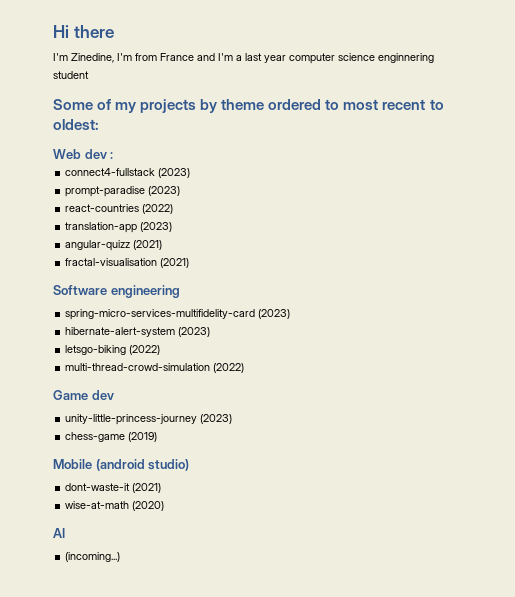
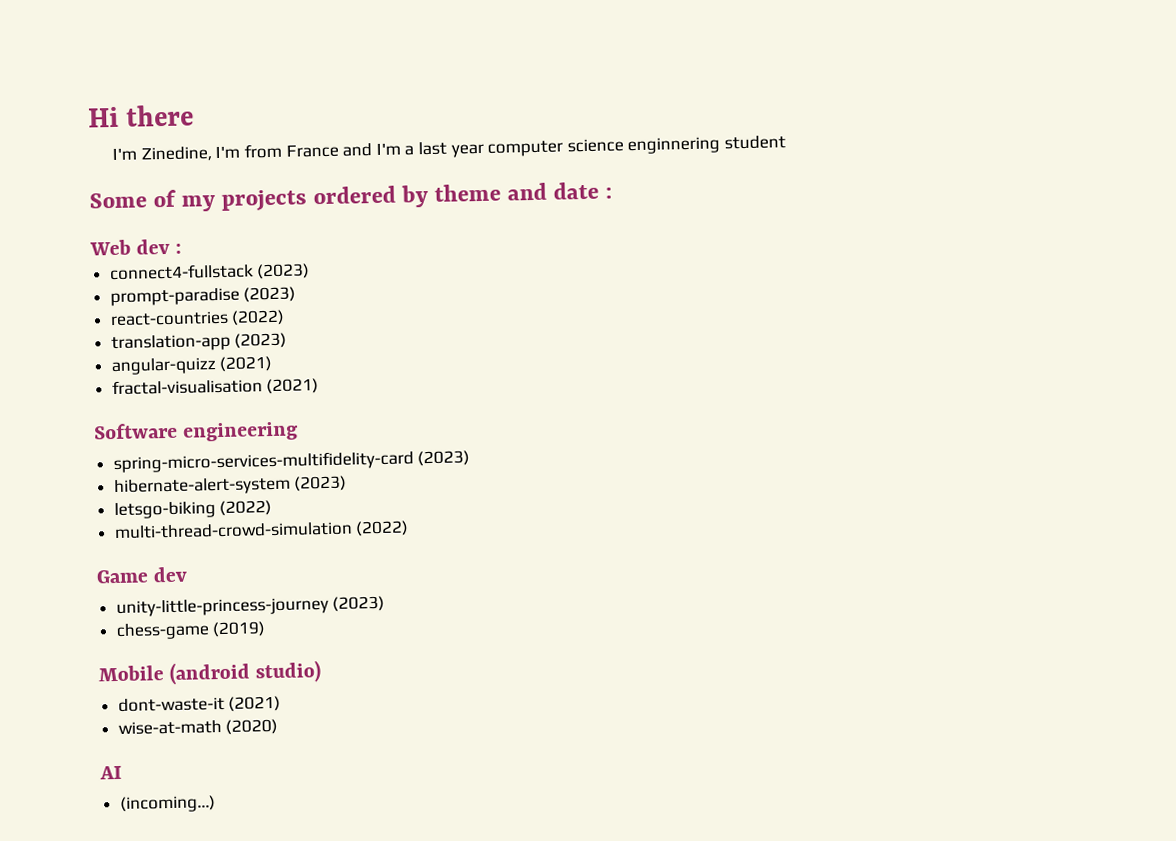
(197, 106) none -> [313,185,397,205] ordered
[268,99,444,110] [53,119,99,130] ordered to most recent to oldest: -> [507,181,613,201] and date :

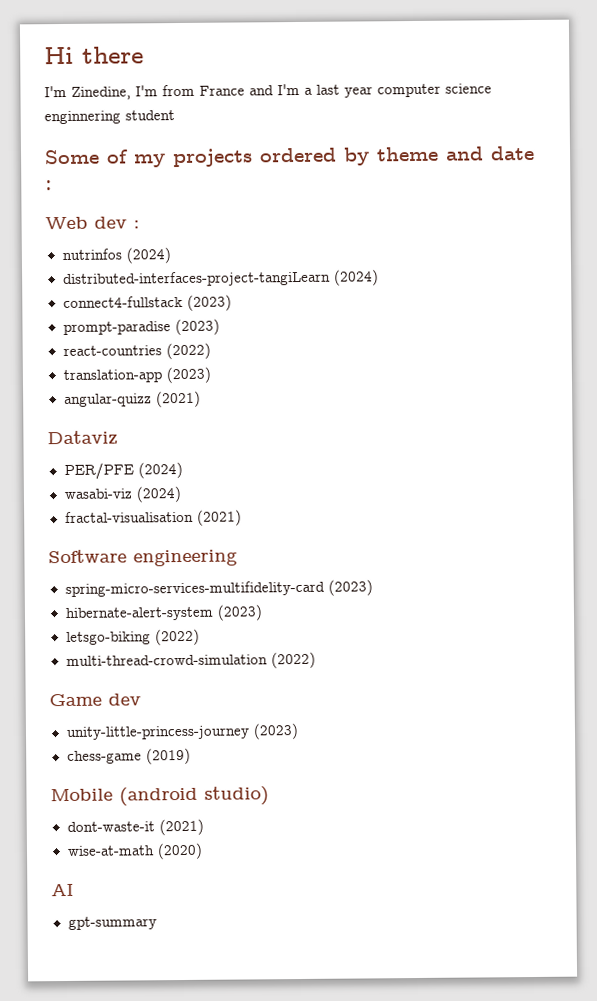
(183, 248) none -> [61,247,171,264] [62,269,379,288] // nutrinfos (2024) // distributed-interfaces-project-tangiLearn (2024)
(274, 363) none -> [47,430,118,447] [63,461,183,481] [63,486,182,503] // Dataviz // PER/PFE (2024) // wasabi-viz (2024)
[119,795,216,813] (incoming...) -> [67,916,157,930] gpt-summary

